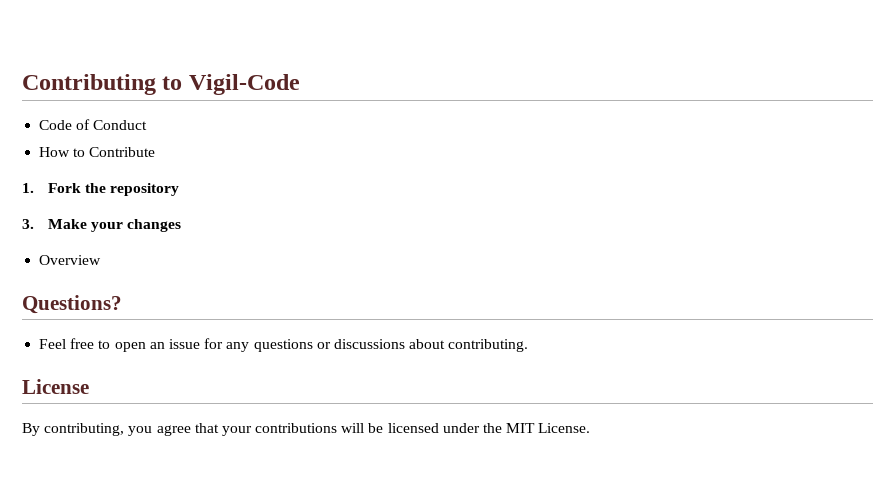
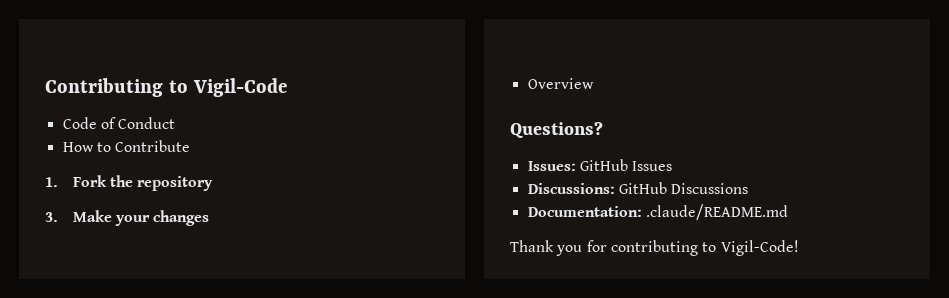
[39,338,529,352] [22,379,89,394] [22,423,591,436] Feel free to open an issue for any questions or discussions about contributing. // License // By contributing, you agree that your contributions will be licensed under the MIT License. -> [527,159,673,171] [527,182,749,194] [527,204,788,220] [510,240,799,256] Issues: GitHub Issues // Discussions: GitHub Discussions // Documentation: .claude/README.md // Thank you for contributing to Vigil-Code!

